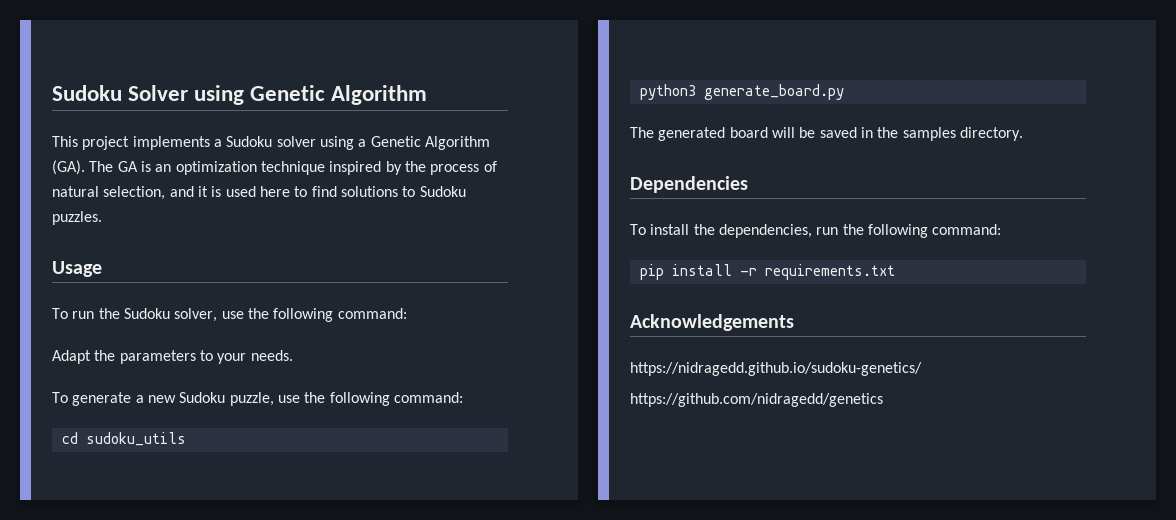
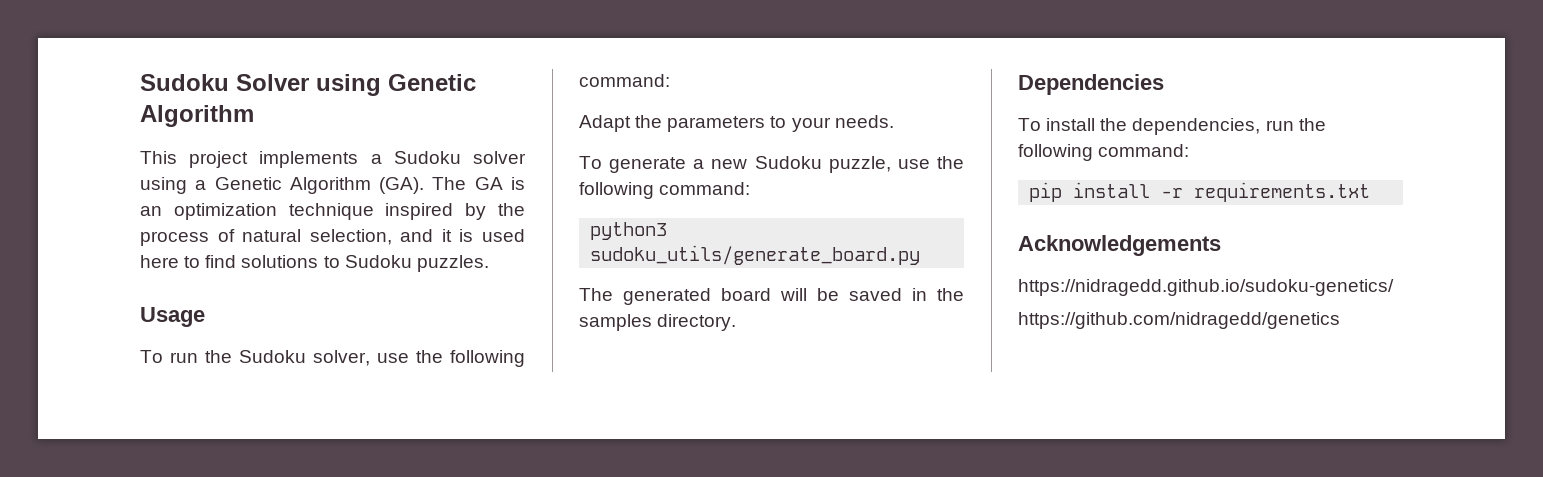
[61,432,186,446] // cd sudoku_utils -> (751, 188) none
[703,84,844,100] generate_board.py -> [590,245,921,265] sudoku_utils/generate_board.py

